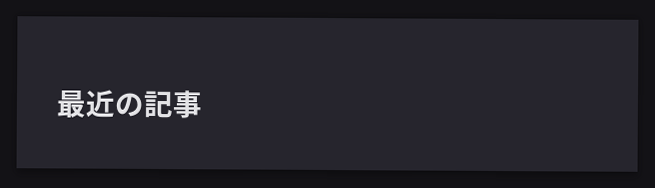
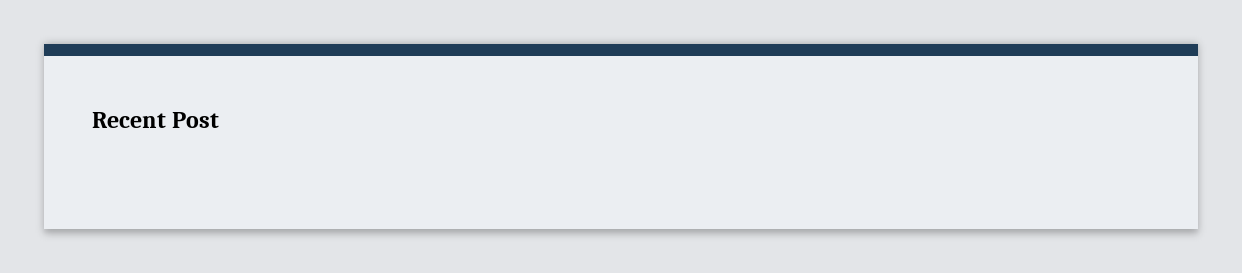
[56,89,203,119] 最近の記事 -> [92,112,220,128] Recent Post

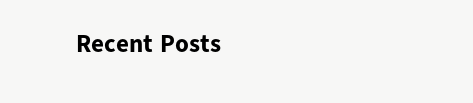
[172,112,220,128] Post -> [159,35,221,52] Posts

